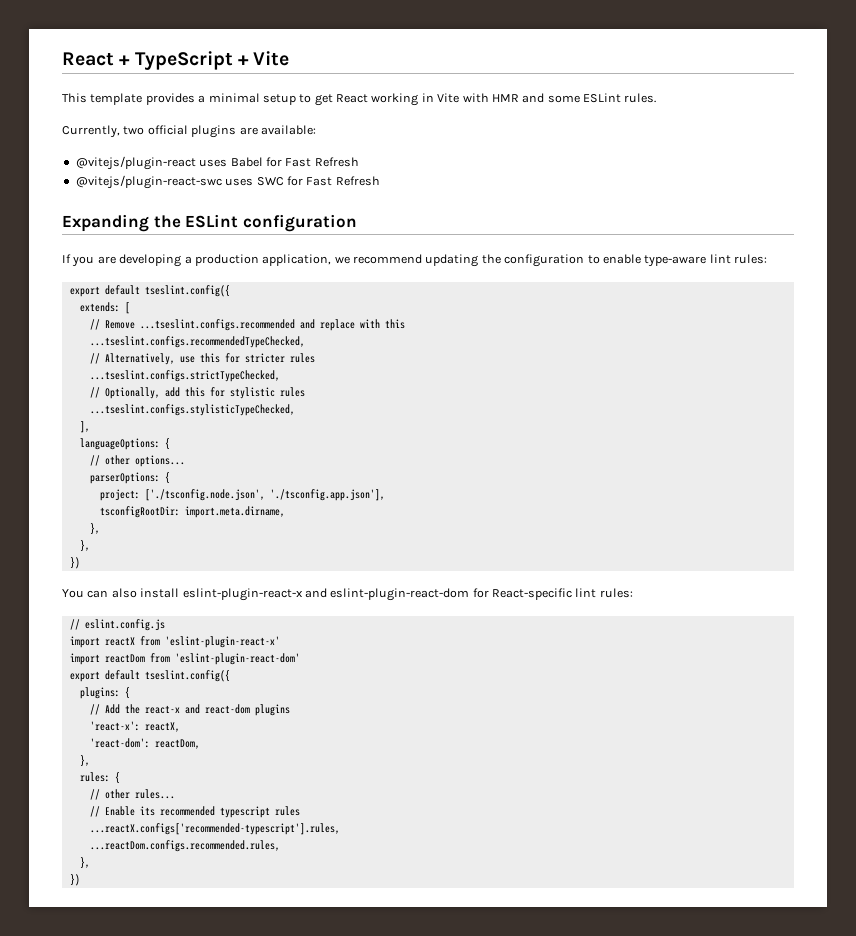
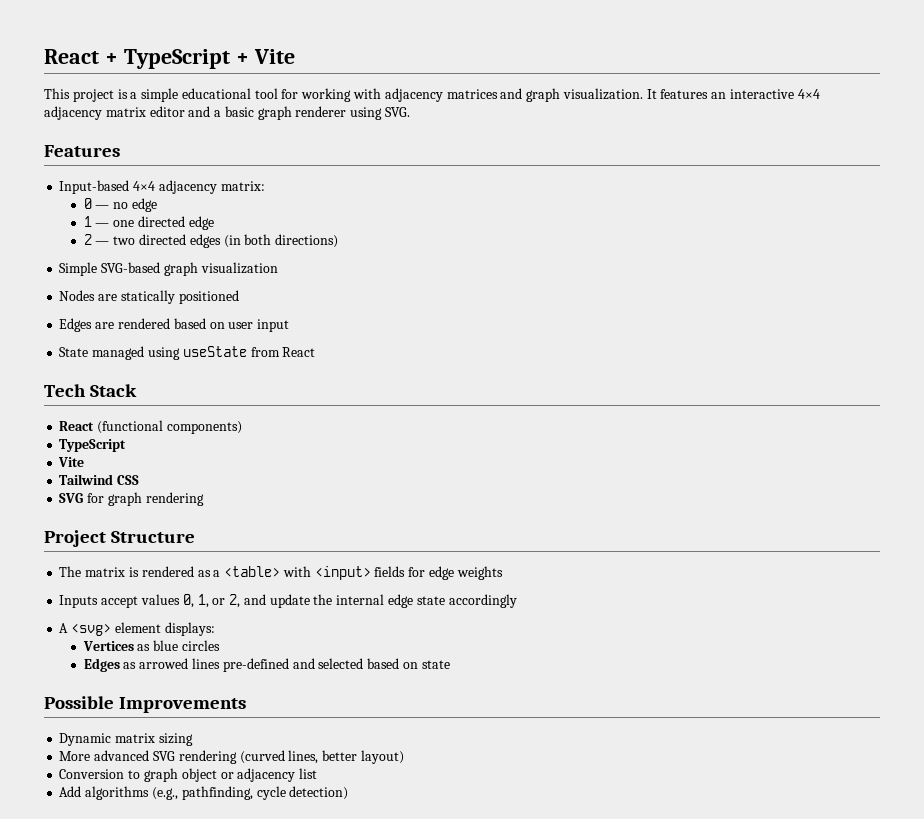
[90,93,657,106] [62,125,316,138] [75,156,359,170] [75,175,380,189] [62,214,357,232] [62,254,767,267] [69,285,230,297] [79,302,130,314] [89,319,405,331] [89,336,305,348] [89,353,315,365] [89,370,280,382] [89,387,305,399] [89,404,295,416] [79,421,90,433] [79,438,170,450] [89,455,185,467] [89,472,170,484] [99,489,385,501] [99,506,285,518] [89,523,100,534] [79,540,90,551] [69,557,80,569] [62,588,633,601] [69,619,165,631] [69,636,280,648] [69,653,300,665] [69,670,230,682] [79,687,130,699] [89,704,290,716] [89,721,180,732] [89,738,200,749] [79,755,90,766] [79,772,120,783] [89,789,175,800] [89,806,300,818] [89,823,340,835] [89,840,280,852] [79,857,90,868] [69,874,80,886] template provides a minimal setup to get React working in Vite with HMR and some ESLint rules. // Currently, two official plugins are available: // @vitejs/plugin-react uses Babel for Fast Refresh // @vitejs/plugin-react-swc uses SWC for Fast Refresh // Expanding the ESLint configuration // If you are developing a production application, we recommend updating the configuration to enable type-aware lint rules: // export default tseslint.config({ // extends: [ // // Remove ...tseslint.configs.recommended and replace with this // ...tseslint.configs.recommendedTypeChecked, // // Alternatively, use this for stricter rules // ...tseslint.configs.strictTypeChecked, // // Optionally, add this for stylistic rules // ...tseslint.configs.stylisticTypeChecked, // ], // languageOptions: { // // other options... // parserOptions: { // project: ['./tsconfig.node.json', './tsconfig.app.json'], // tsconfigRootDir: import.meta.dirname, // }, // }, // }) // You can also install eslint-plugin-react-x and eslint-plugin-react-dom for React-specific lint rules: // // eslint.config.js // import reactX from 'eslint-plugin-react-x' // import reactDom from 'eslint-plugin-react-dom' // export default tseslint.config({ // plugins: { // // Add the react-x and react-dom plugins // 'react-x': reactX, // 'react-dom': reactDom, // }, // rules: { // // other rules... // // Enable its recommended typescript rules // ...reactX.configs['recommended-typescript'].rules, // ...reactDom.configs.recommended.rules, // }, // }) -> [72,88,820,102] [44,106,411,120] [44,145,120,157] [59,180,265,194] [83,198,158,212] [83,216,214,230] [83,234,339,248] [59,262,278,276] [59,290,239,304] [59,318,290,332] [59,346,316,360] [44,384,138,397] [59,420,242,434] [59,439,127,452] [58,457,85,467] [59,474,140,485] [59,492,204,506] [44,530,196,547] [59,566,503,580] [59,594,517,608] [59,622,215,636] [82,640,221,651] [83,658,450,672] [44,696,247,713] [59,733,193,746] [59,750,404,764] [59,768,318,782] [59,786,349,800] project is a simple educational tool for working with adjacency matrices and graph visualization. It features an interactive 4×4 adjacency matrix editor and a basic graph renderer using SVG. // Features // Input-based 4×4 adjacency matrix: // 0 — no edge // 1 — one directed edge // 2 — two directed edges (in both directions) // Simple SVG-based graph visualization // Nodes are statically positioned // Edges are rendered based on user input // State managed using useState from React // Tech Stack // React (functional components) // TypeScript // Vite // Tailwind CSS // SVG for graph rendering // Project Structure // The matrix is rendered as a <table> with <input> fields for edge weights // Inputs accept values 0, 1, or 2, and update the internal edge state accordingly // A <svg> element displays: // Vertices as blue circles // Edges as arrowed lines pre-defined and selected based on state // Possible Improvements // Dynamic matrix sizing // More advanced SVG rendering (curved lines, better layout) // Conversion to graph object or adjacency list // Add algorithms (e.g., pathfinding, cycle detection)

